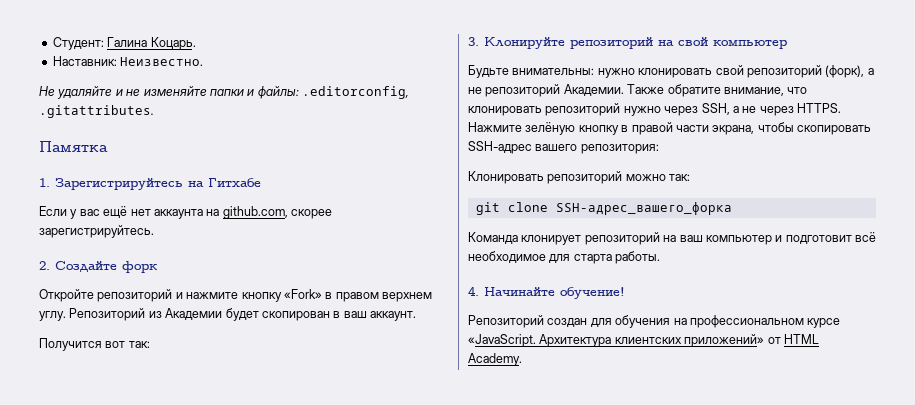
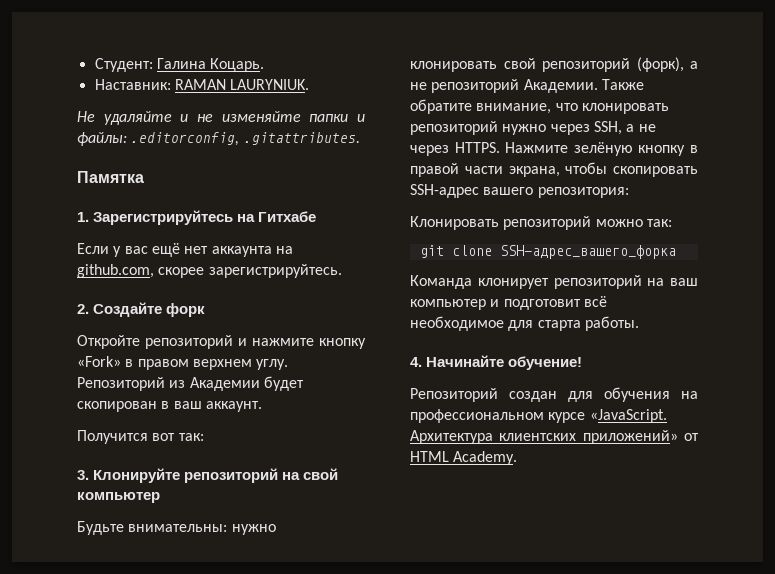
[120,57,204,66] Неизвестно. -> [174,79,310,90] RAMAN LAURYNIUK.

